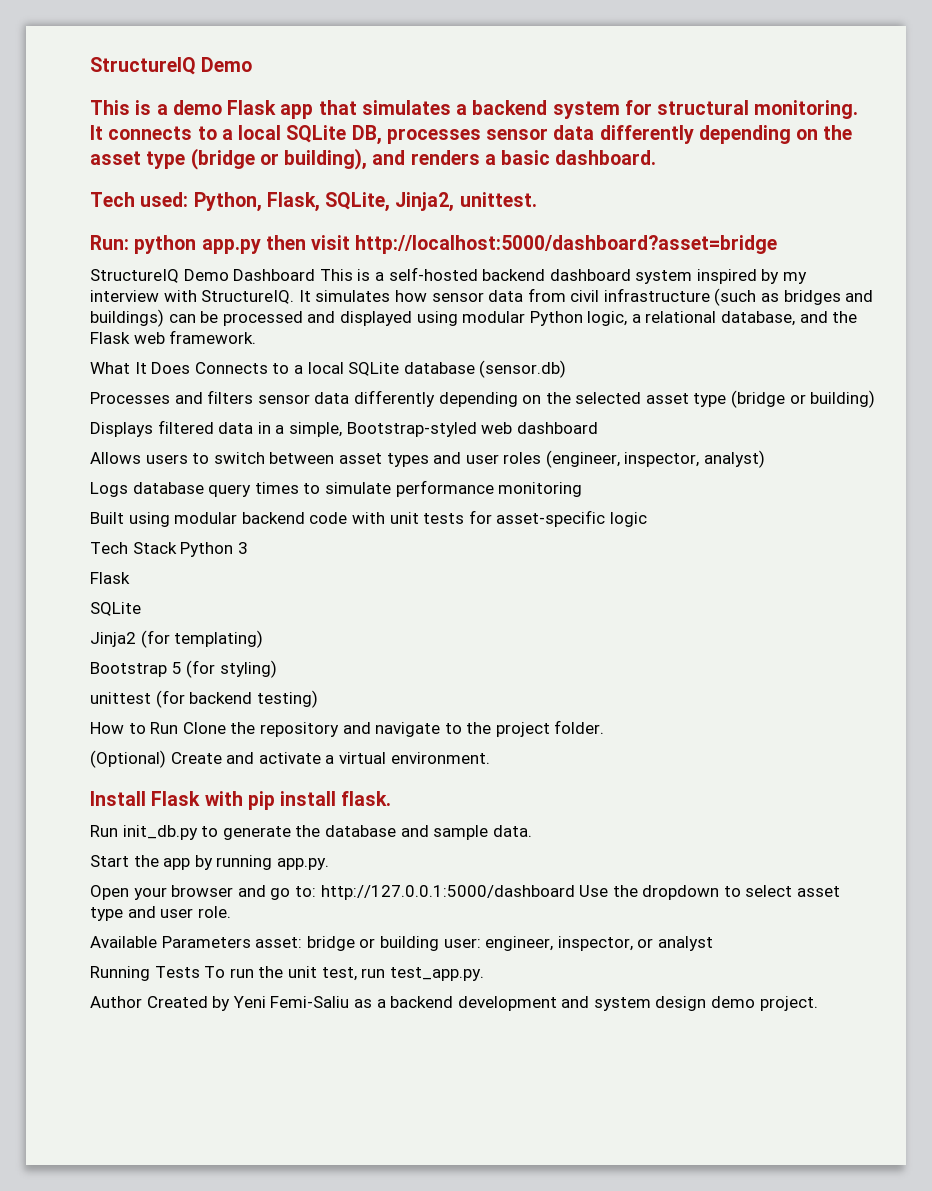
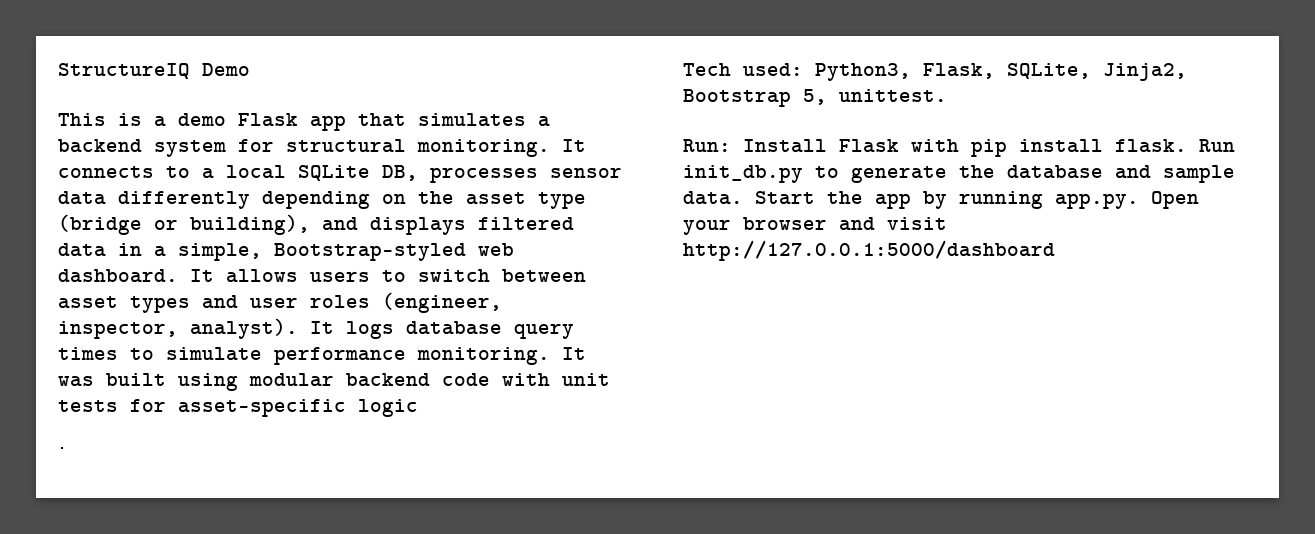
[410,150,657,165] [90,192,537,212] [90,235,778,254] [90,267,808,284] [90,288,874,306] [90,309,858,327] [90,330,257,344] [90,360,567,378] [90,390,876,408] [90,422,153,437] renders a basic dashboard. // Tech used: Python, Flask, SQLite, Jinja2, unittest. // Run: python app.py then visit http://localhost:5000/dashboard?asset=bridge // StructureIQ Demo Dashboard This is a self-hosted backend dashboard system inspired by my interview with StructureIQ. It simulates how sensor data from civil infrastructure (such as bridges and buildings) can be processed and displayed using modular Python logic, a relational database, and the Flask web framework. // What It Does Connects to a local SQLite database (sensor.db) // Processes and filters sensor data differently depending on the selected asset type (bridge or building) // Displays -> [370,217,466,235] displays
[516,422,598,434] [90,452,141,464] dashboard // Allows -> [58,269,298,283] dashboard. It allows
[704,450,766,468] [90,482,128,497] analyst) // Logs -> [190,318,394,339] analyst). It logs
[498,482,583,497] [90,512,124,524] monitoring // Built -> [417,347,586,365] [58,373,166,387] monitoring. It was built
[90,542,248,557] [90,572,130,584] [90,602,141,616] [90,630,264,648] [90,660,277,678] [90,690,318,708] [90,720,605,737] [90,750,490,768] // Tech Stack Python 3 // Flask // SQLite // Jinja2 (for templating) // Bootstrap 5 (for styling) // unittest (for backend testing) // How to Run Clone the repository and navigate to the project folder. // (Optional) Create and activate a virtual environment. // -> [58,437,67,451] [683,63,1187,81] [683,89,947,107] [683,139,731,152] // . // Tech used: Python3, Flask, SQLite, Jinja2, Bootstrap 5, unittest. // Run:
(392, 798) // -> (1187, 146) none
(532, 831) // -> (743, 198) none
(329, 864) // -> (1139, 201) none
[270,885,841,900] [90,906,231,921] [90,936,713,951] [90,966,484,981] [90,996,818,1011] go to: http://127.0.0.1:5000/dashboard Use the dropdown to select asset type and user role. // Available Parameters asset: bridge or building user: engineer, inspector, or analyst // Running Tests To run the unit test, run test_app.py. // Author Created by Yeni Femi-Saliu as a backend development and system design demo project. -> [887,217,947,230] [683,240,1055,261] visit http://127.0.0.1:5000/dashboard

